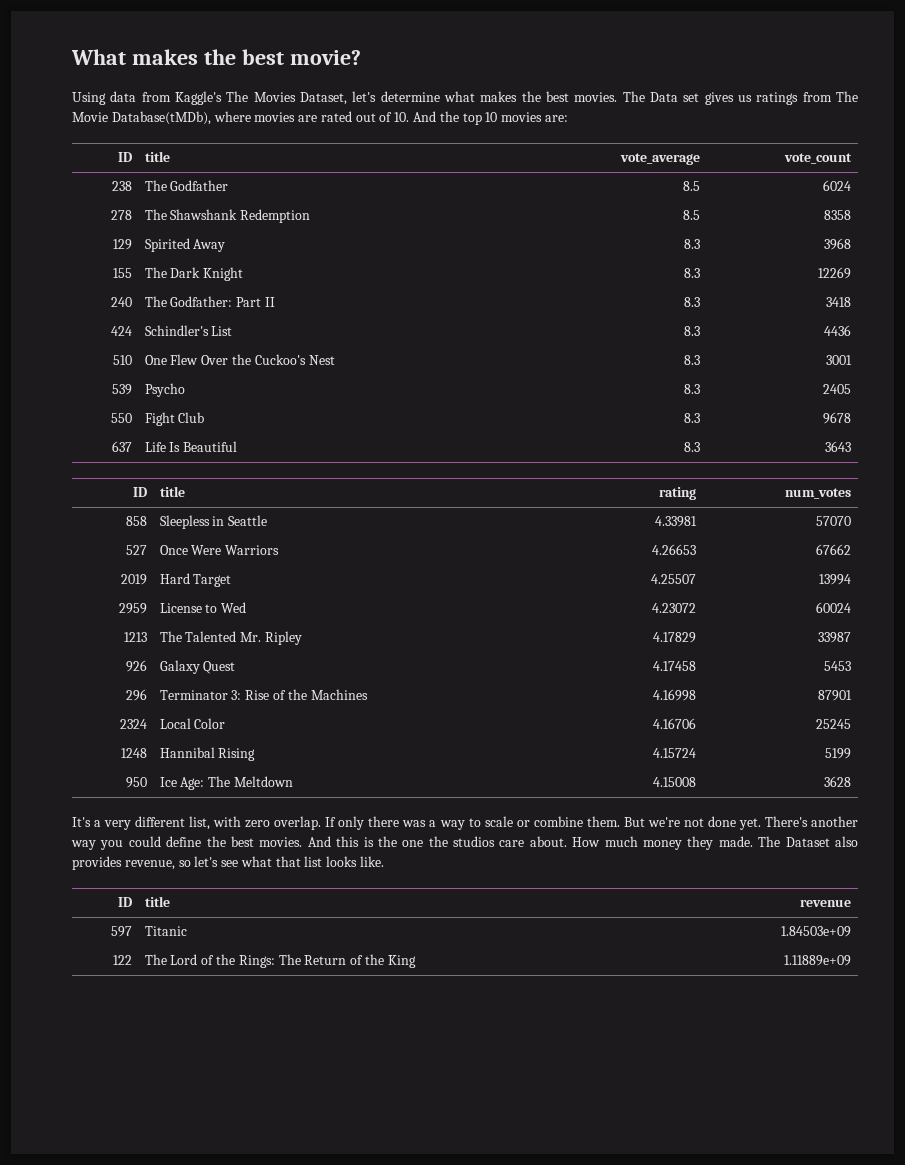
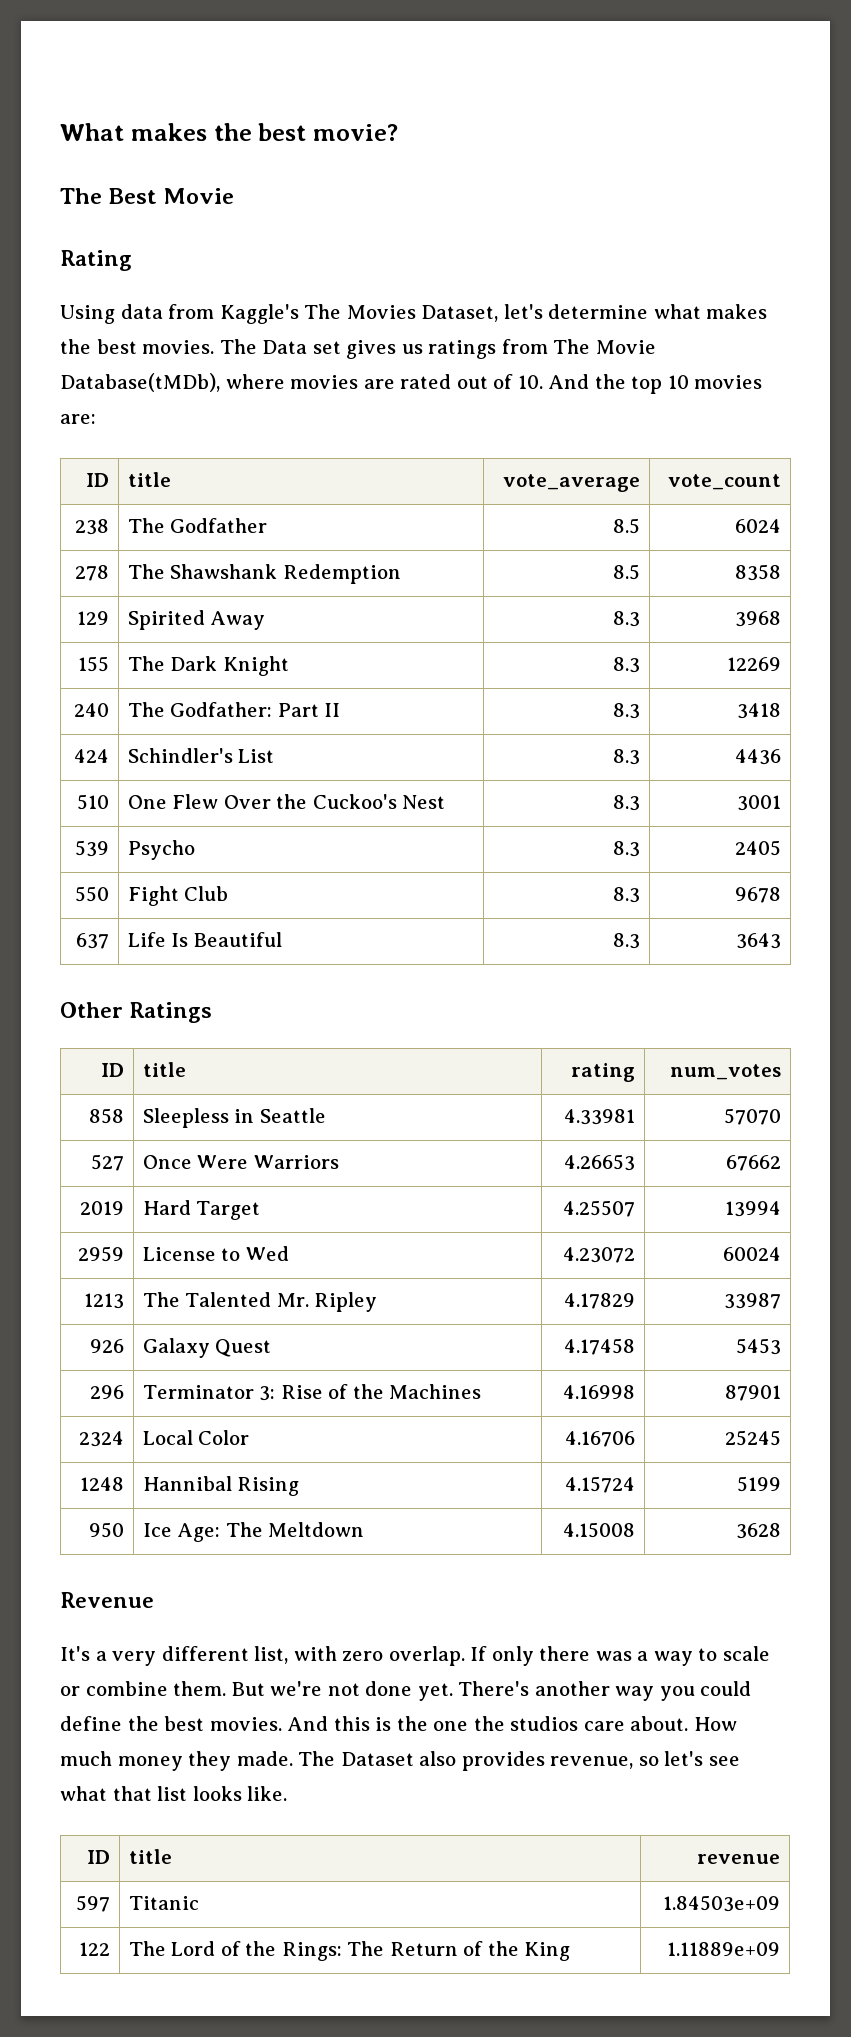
(361, 57) none -> [60,188,234,204] [60,250,132,271] // The Best Movie // Rating
(852, 446) none -> [60,1002,213,1023] // Other Ratings
(852, 781) none -> [60,1592,154,1608] // Revenue

